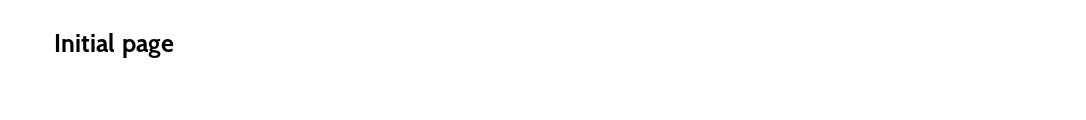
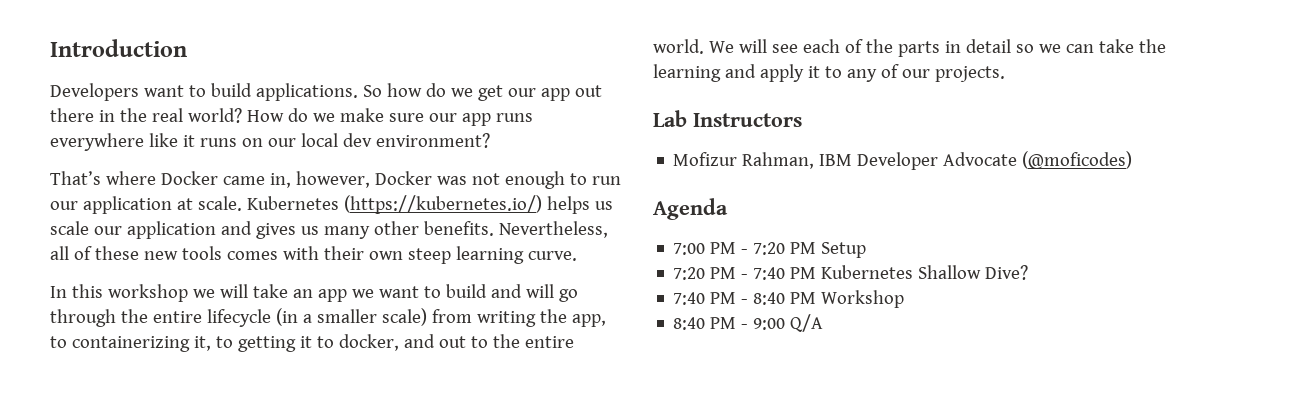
[54,33,174,58] Initial page -> [50,39,187,57] [50,83,602,101] [50,108,533,126] [50,133,490,151] [50,171,621,189] [50,195,613,214] [50,221,608,239] [50,246,577,264] [50,284,578,302] [50,308,606,327] [50,334,574,352] [653,39,1166,57] [653,64,1005,82] [653,110,802,127] [673,151,1133,170] [653,198,728,220] [673,242,867,258] [673,265,1029,280] [673,290,905,308] [673,314,824,332] Introduction // Developers want to build applications. So how do we get our app out there in the real world? How do we make sure our app runs everywhere like it runs on our local dev environment? // That’s where Docker came in, however, Docker was not enough to run our application at scale. Kubernetes (https://kubernetes.io/) helps us scale our application and gives us many other benefits. Nevertheless, all of these new tools comes with their own steep learning curve. // In this workshop we will take an app we want to build and will go through the entire lifecycle (in a smaller scale) from writing the app, to containerizing it, to getting it to docker, and out to the entire world. We will see each of the parts in detail so we can take the learning and apply it to any of our projects. // Lab Instructors // Mofizur Rahman, IBM Developer Advocate (@moficodes) // Agenda // 7:00 PM - 7:20 PM Setup // 7:20 PM - 7:40 PM Kubernetes Shallow Dive? // 7:40 PM - 8:40 PM Workshop // 8:40 PM - 9:00 Q/A

